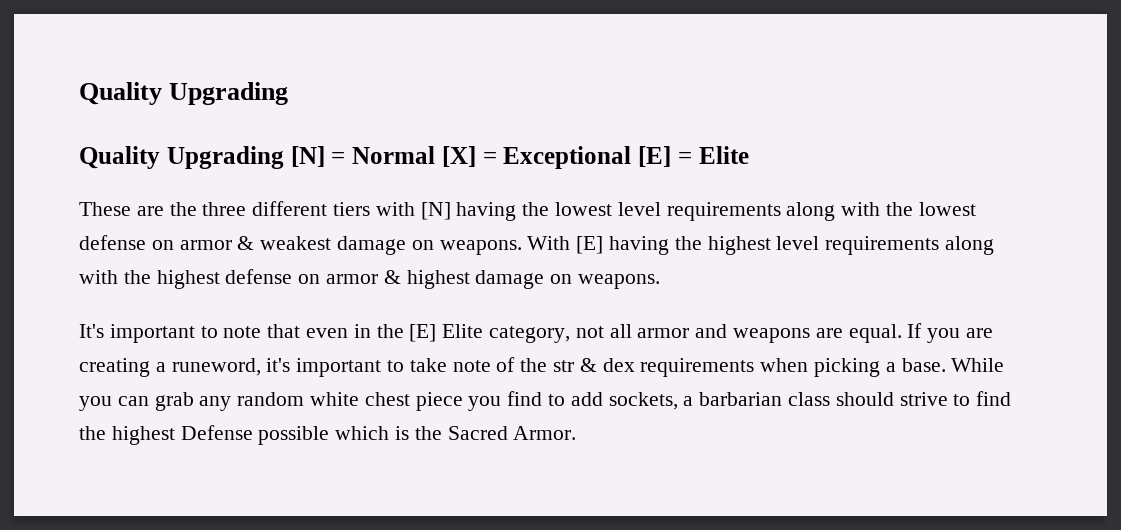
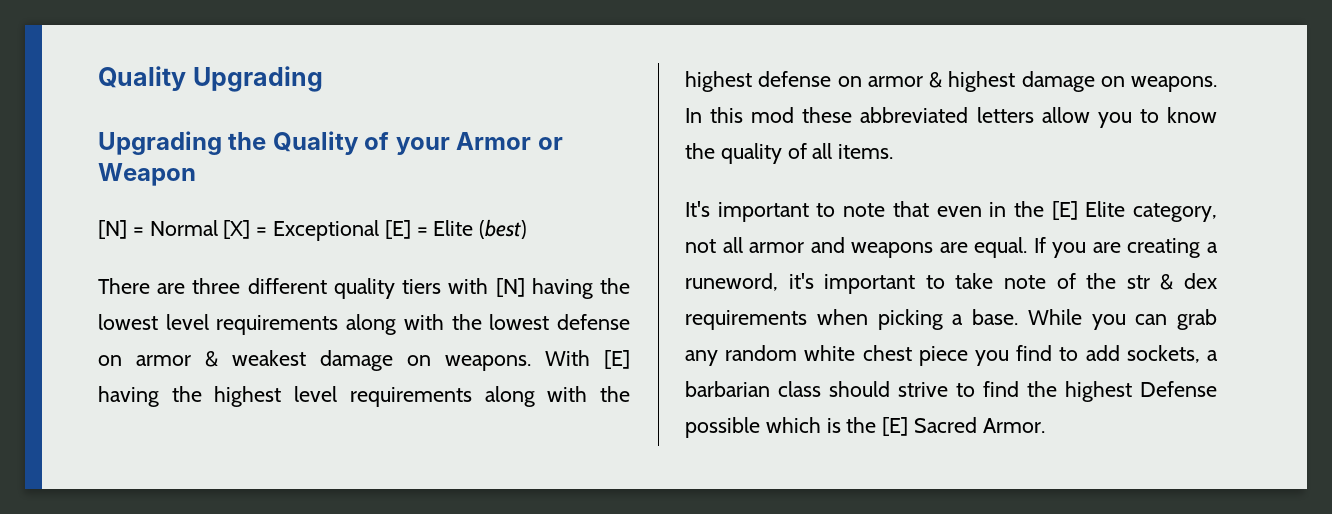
[79,146,284,169] Quality Upgrading -> [98,131,563,155] [98,163,196,186] Upgrading the Quality of your Armor or Weapon //
[79,202,197,216] // These are the -> [479,219,528,239] [98,278,186,294] (best) // There are
(328, 208) none -> [333,278,395,299] quality
(661, 281) none -> [685,107,1217,128] [685,143,894,164] In this mod these abbreviated letters allow you to know the quality of all items.
(442, 433) none -> [882,417,909,436] [E]

